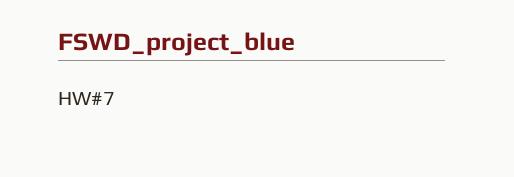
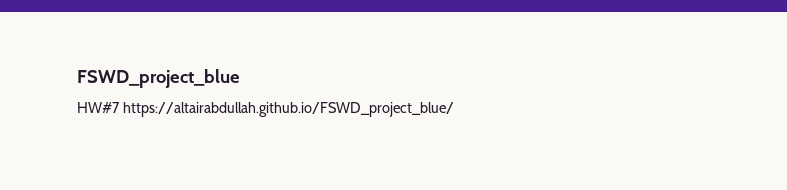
(115, 98) none -> [122,102,454,117] https://altairabdullah.github.io/FSWD_project_blue/

